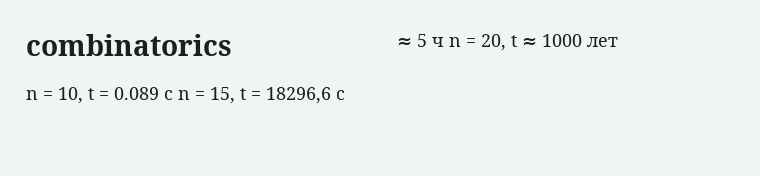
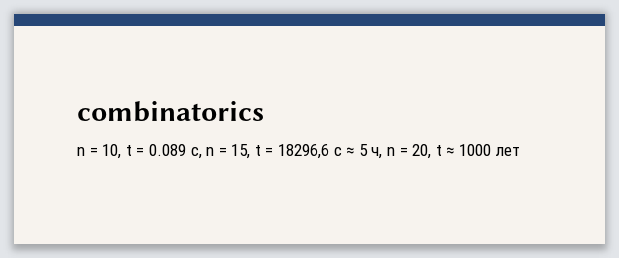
[164,90,173,100] с -> [190,147,202,159] с,
[432,37,444,47] ч -> [371,147,383,159] ч,

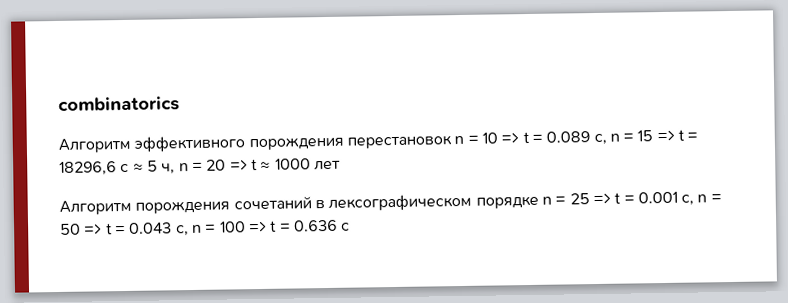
[77,144,122,159] n = 10, -> [58,132,520,153] Алгоритм эффективного порождения перестановок n = 10 =>
[231,144,251,159] 15, -> [637,129,675,142] 15 =>
[412,144,432,159] 20, -> [206,159,248,171] 20 =>
(520, 151) none -> [59,191,722,215] [60,219,351,237] // Алгоритм порождения сочетаний в лексографическом порядке n = 25 => t = 0.001 с, n = 50 => t = 0.043 с, n = 100 => t = 0.636 с

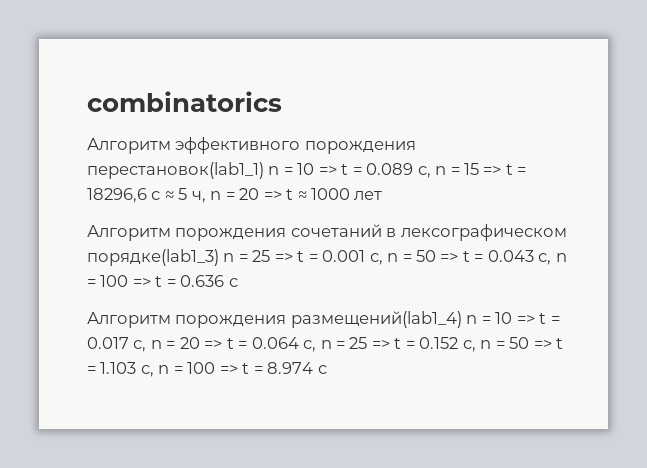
[346,135,452,149] перестановок -> [87,162,264,179] перестановок(lab1_1)
[475,195,539,209] порядке -> [87,249,219,266] порядке(lab1_3)
(351, 226) none -> [87,311,560,328] [87,337,564,352] [87,362,327,377] // Алгоритм порождения размещений(lab1_4) n = 10 => t = 0.017 с, n = 20 => t = 0.064 с, n = 25 => t = 0.152 с, n = 50 => t = 1.103 с, n = 100 => t = 8.974 с

